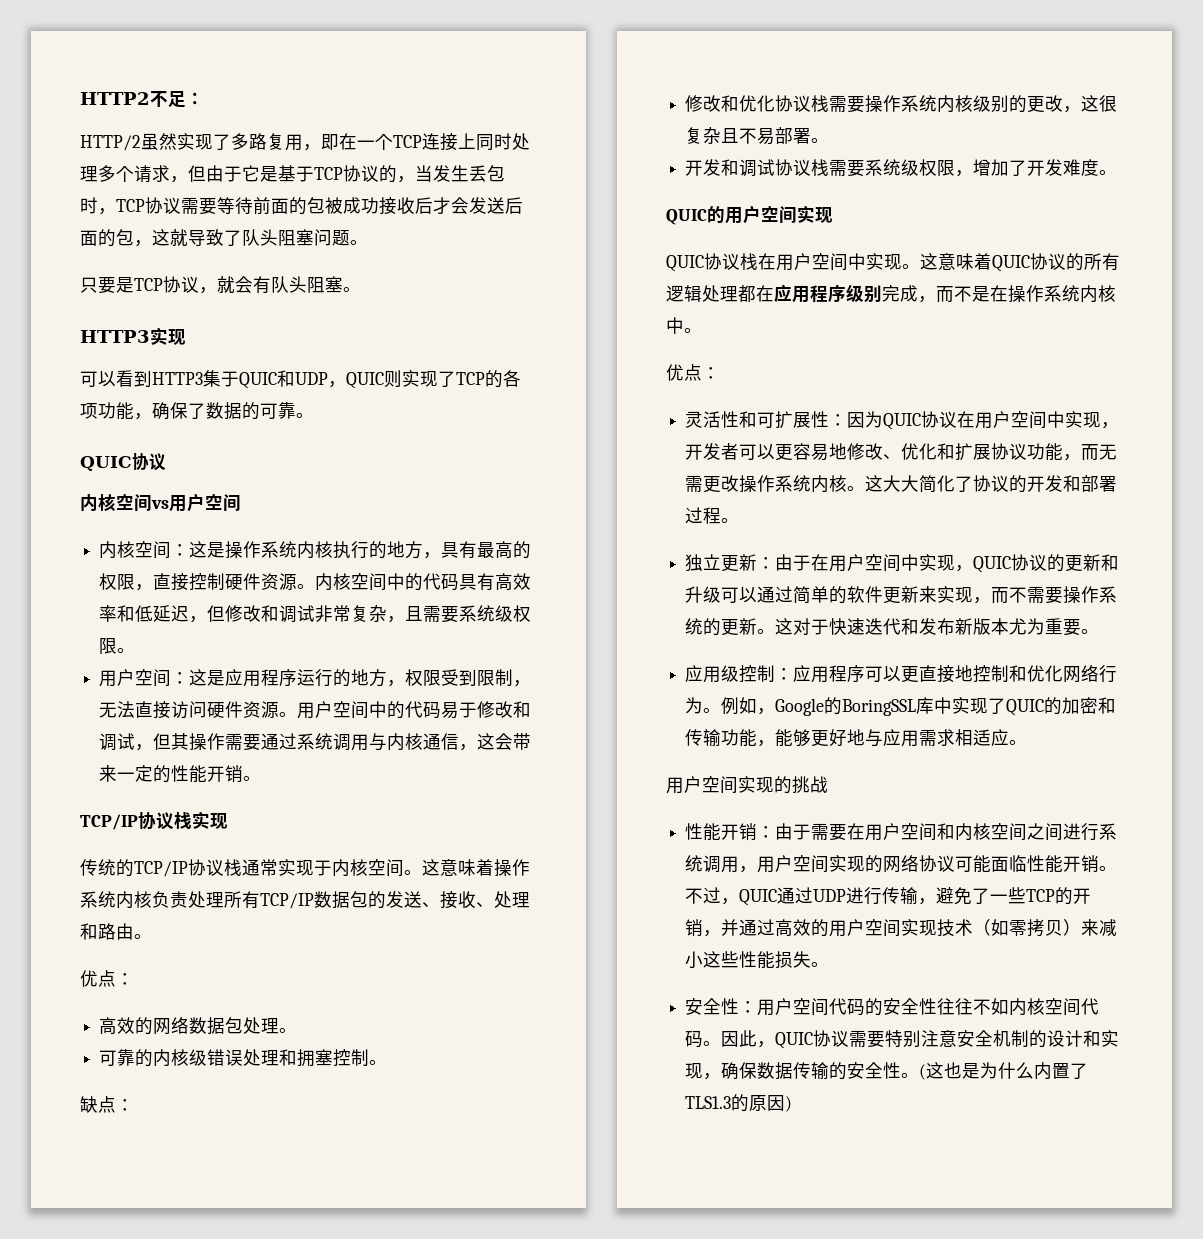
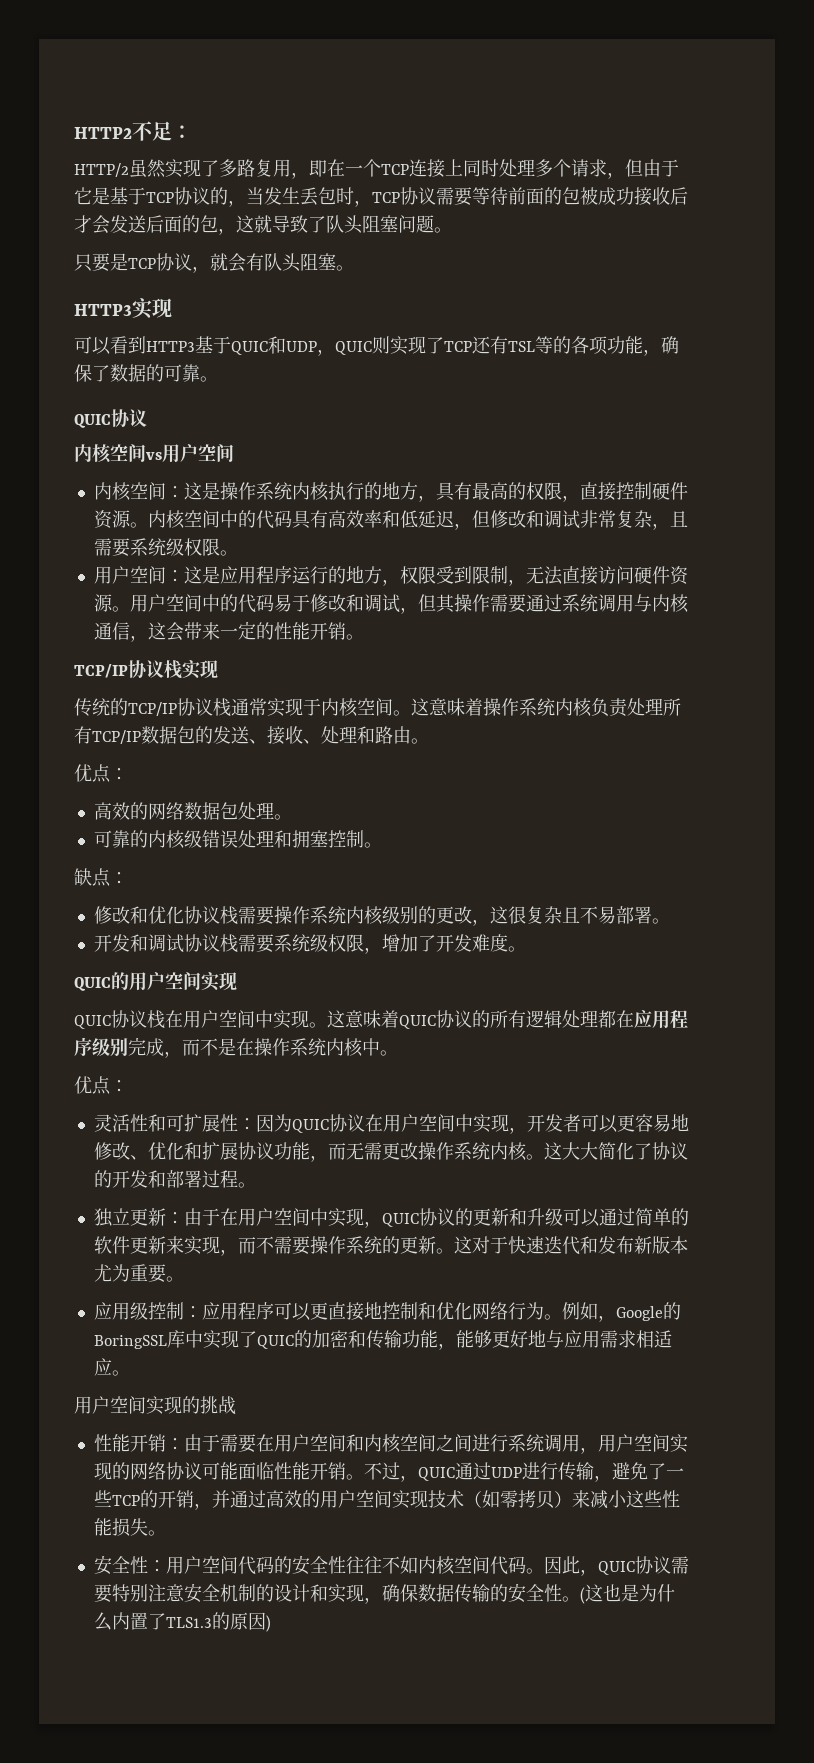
[203,370,221,387] 集 -> [195,336,213,353] 基
(485, 378) none -> [472,336,553,354] 还有TSL等

